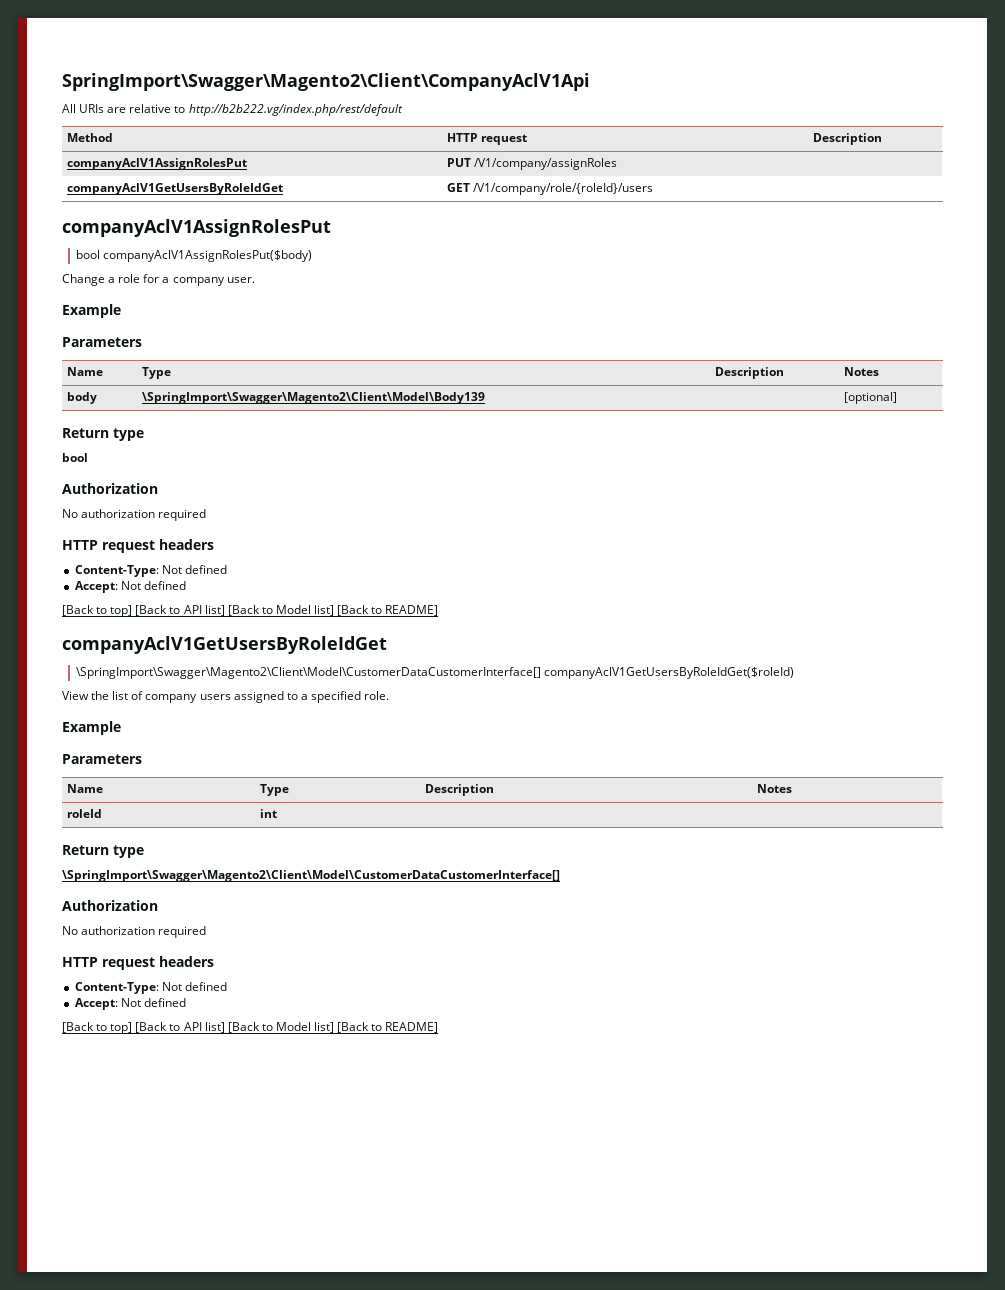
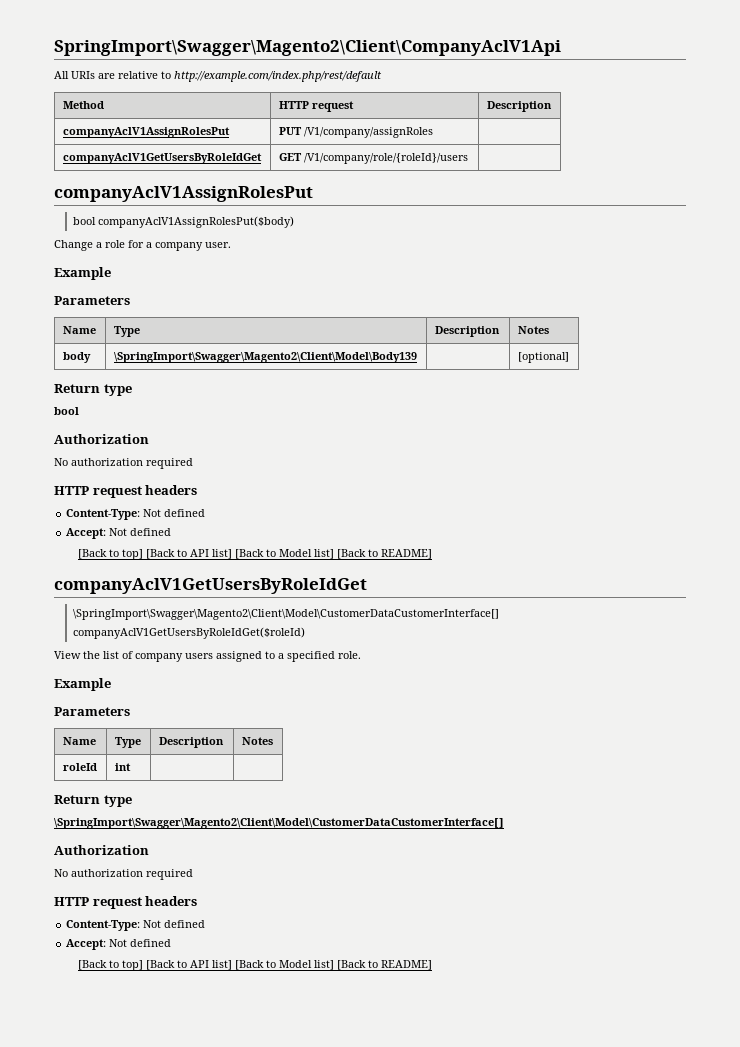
[188,104,403,116] http://b2b222.vg/index.php/rest/default -> [174,71,382,82] http://example.com/index.php/rest/default

